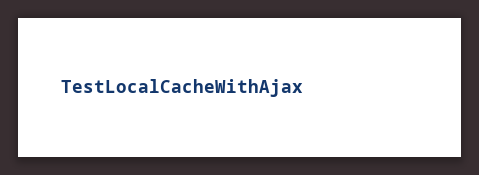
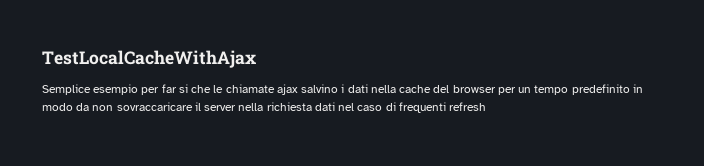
(303, 88) none -> [42,84,643,95] [42,102,487,113] // Semplice esempio per far si che le chiamate ajax salvino i dati nella cache del browser per un tempo predefinito in modo da non sovraccaricare il server nella richiesta dati nel caso di frequenti refresh

